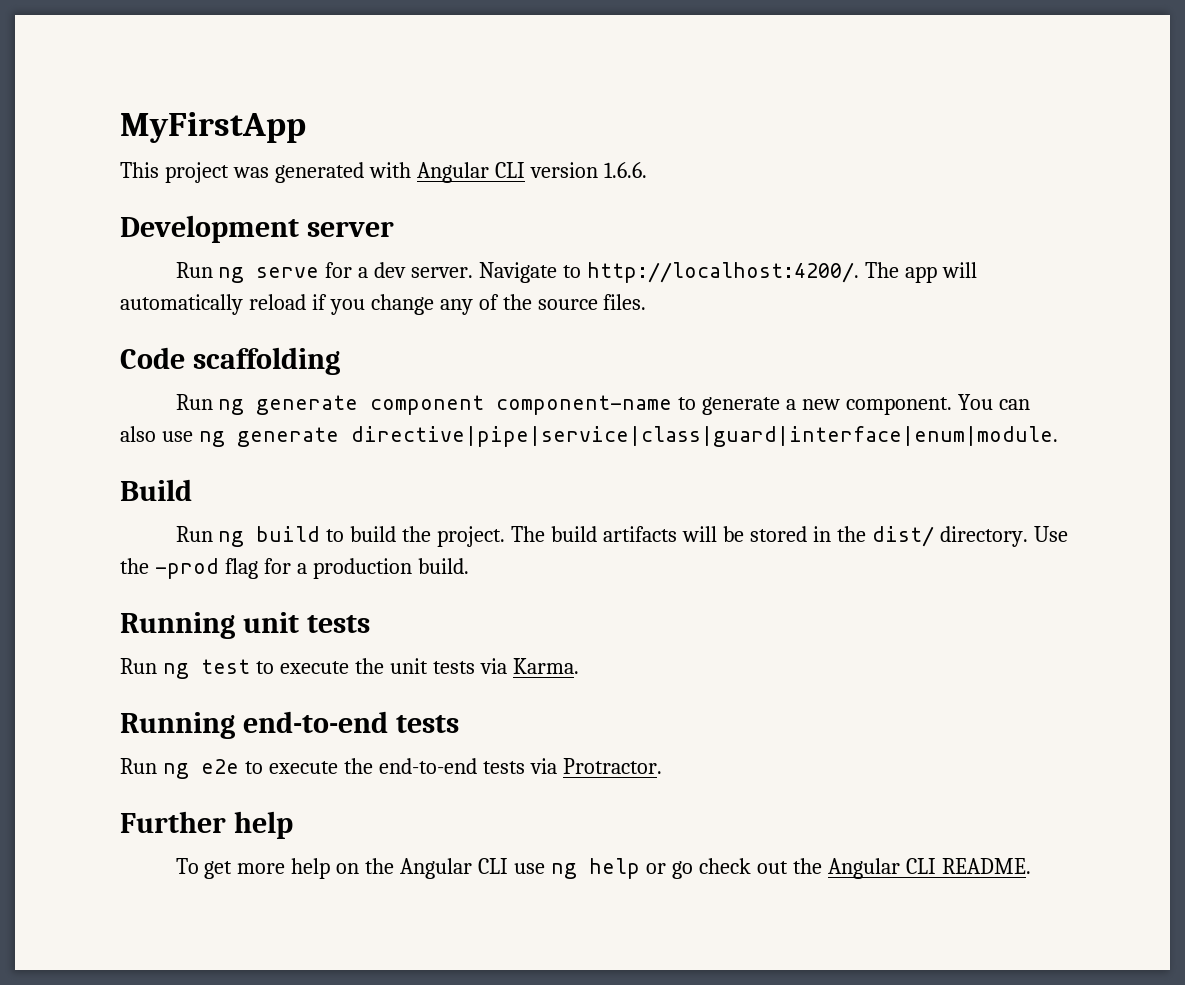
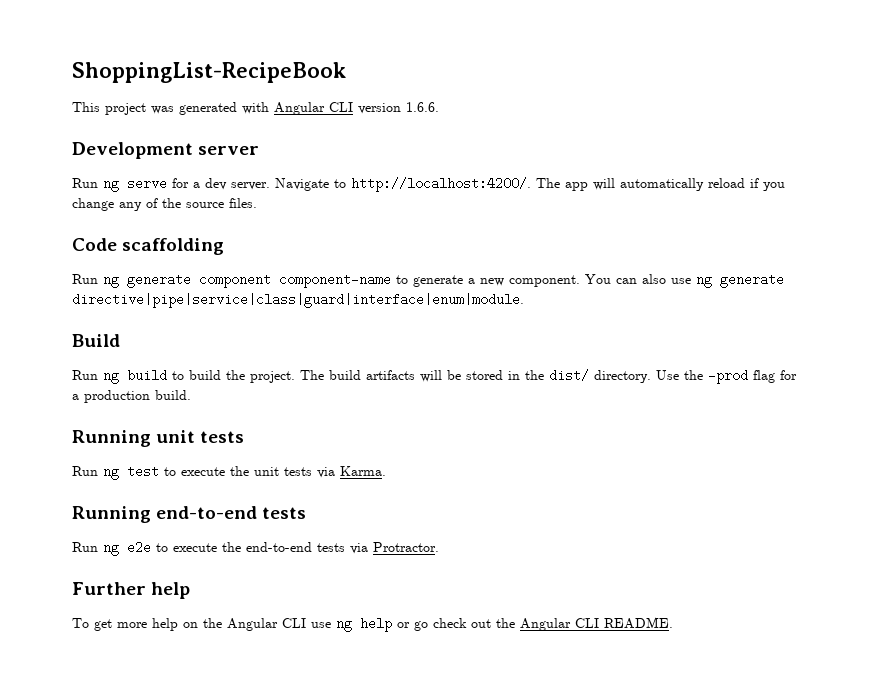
[120,112,306,143] MyFirstApp -> [72,62,346,83] ShoppingList-RecipeBook

